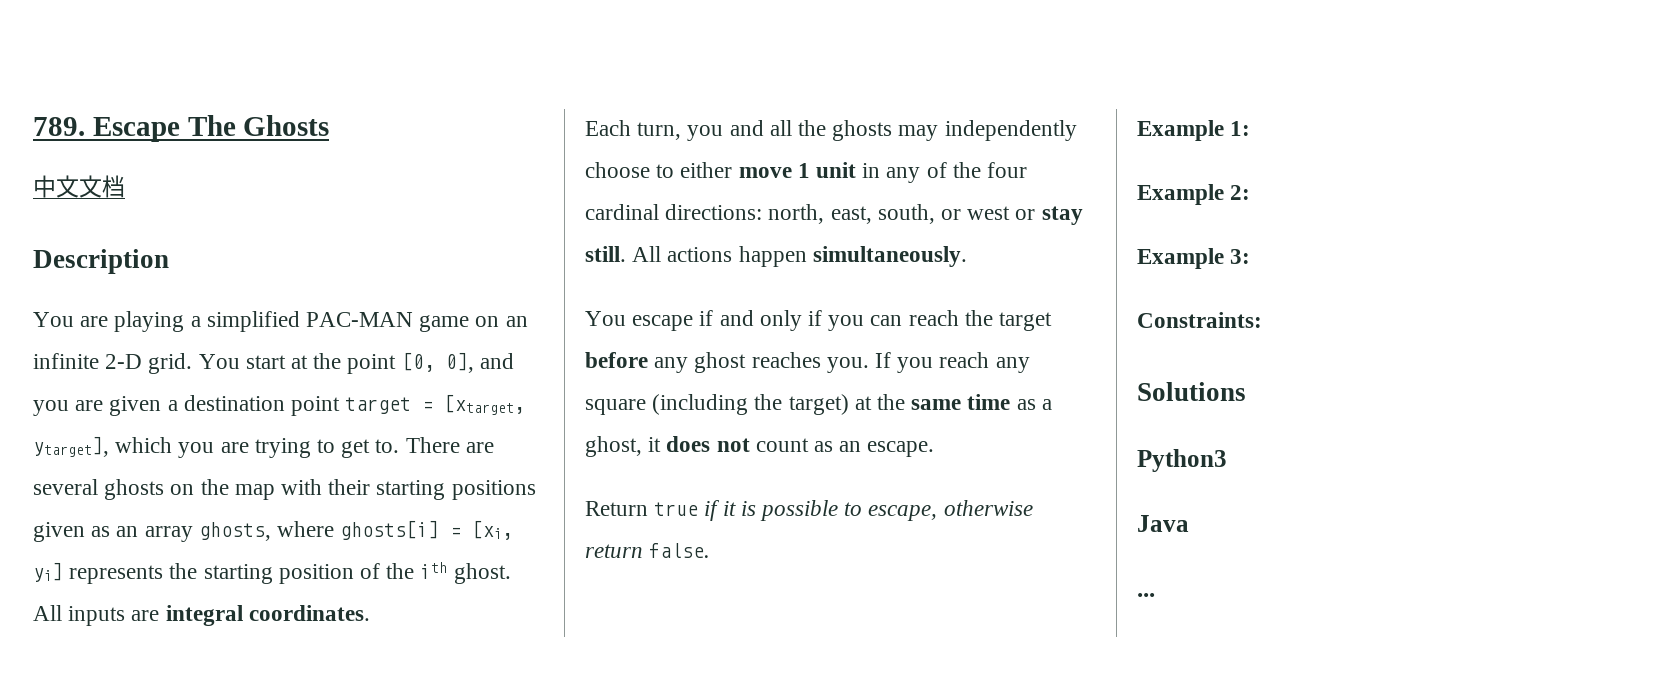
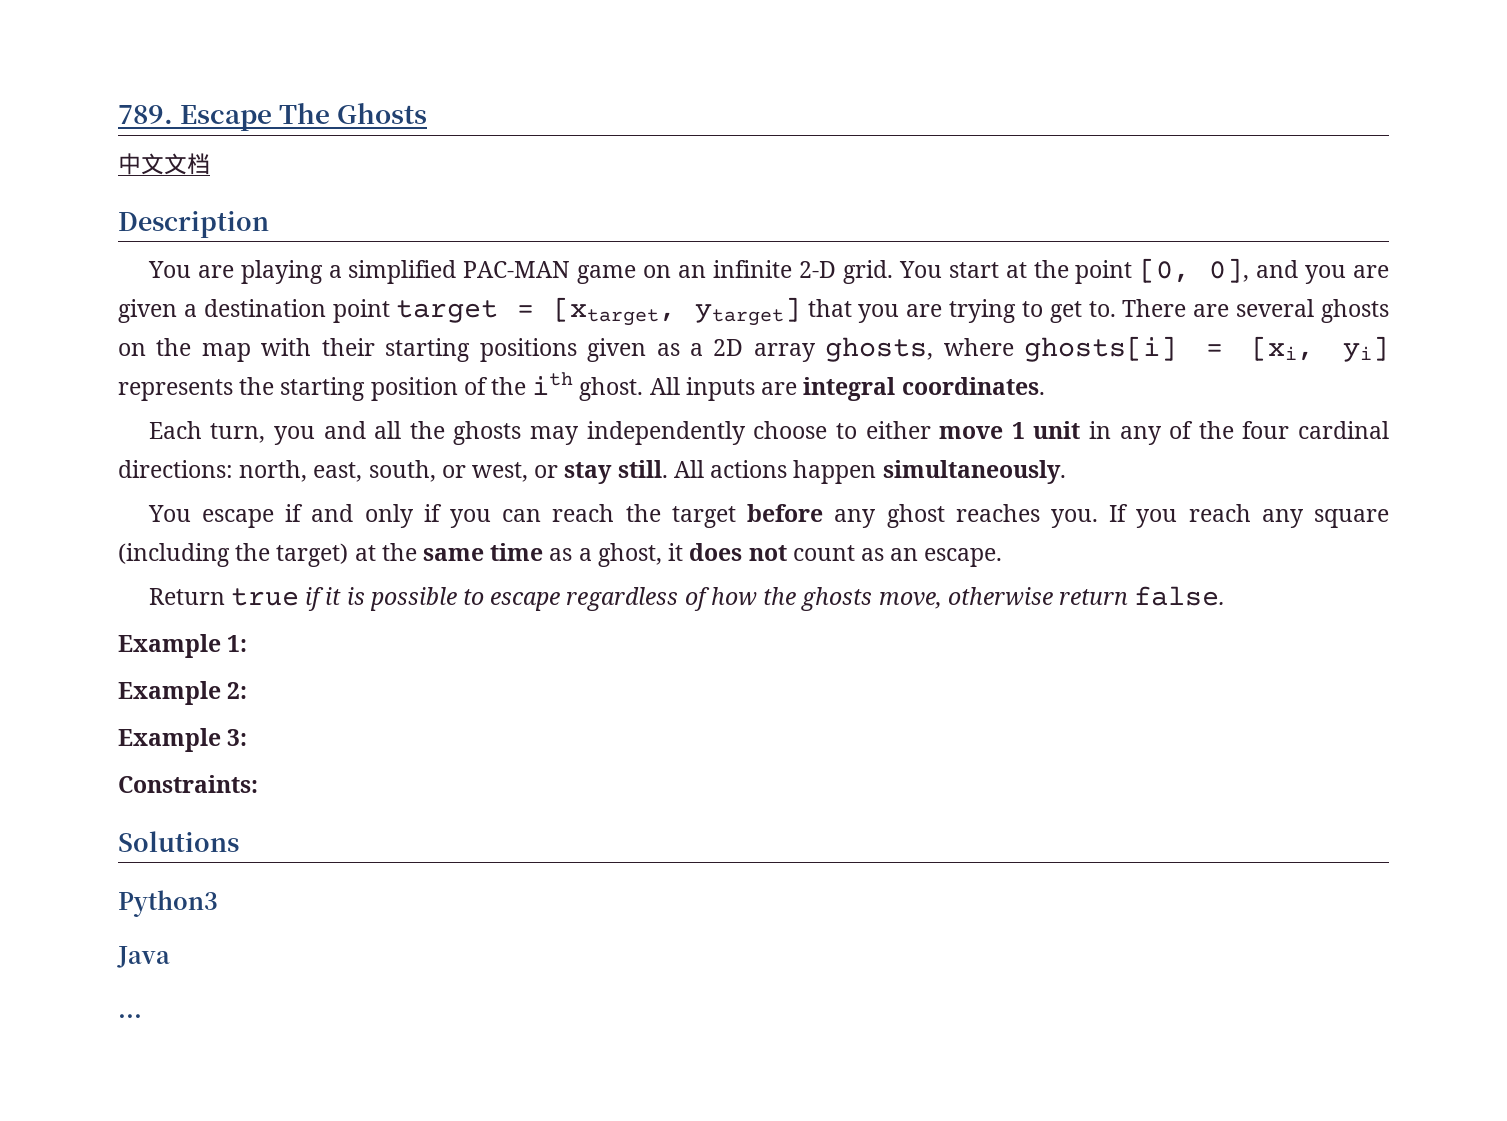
[33,436,173,457] ytarget], which -> [694,297,852,326] ytarget] that
[116,526,139,537] an -> [690,339,744,356] a 2D
[967,206,1011,220] west -> [472,462,529,482] west,
[868,505,938,521] escape, -> [490,587,942,611] escape regardless of how the ghosts move,

